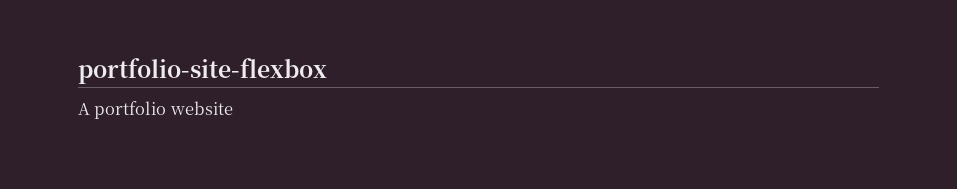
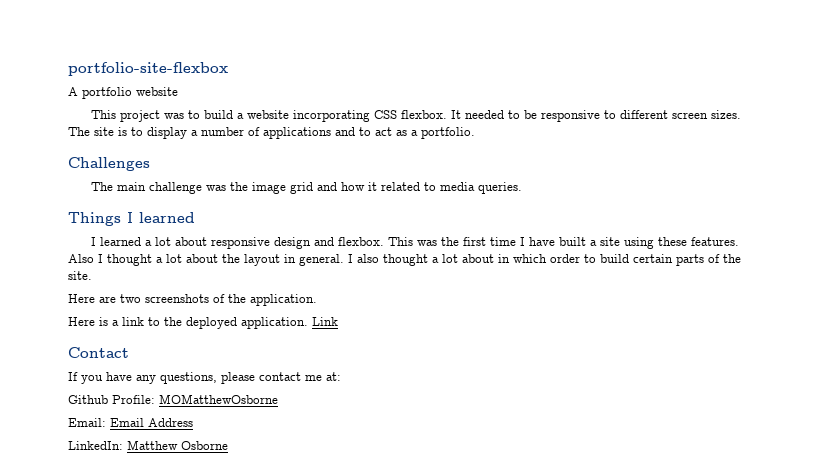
(233, 108) none -> [90,110,741,122] [68,127,475,139] [68,157,150,171] [90,182,522,194] [68,212,195,226] [90,237,739,249] [68,254,741,266] [68,271,92,280] [68,294,317,306] [68,317,338,329] [68,347,129,358] [68,372,341,384] [68,394,278,404] [68,418,193,427] [68,440,228,450] // This project was to build a website incorporating CSS flexbox. It needed to be responsive to different screen sizes. The site is to display a number of applications and to act as a portfolio. // Challenges // The main challenge was the image grid and how it related to media queries. // Things I learned // I learned a lot about responsive design and flexbox. This was the first time I have built a site using these features. Also I thought a lot about the layout in general. I also thought a lot about in which order to build certain parts of the site. // Here are two screenshots of the application. // Here is a link to the deployed application. Link // Contact // If you have any questions, please contact me at: // Github Profile: MOMatthewOsborne // Email: Email Address // LinkedIn: Matthew Osborne

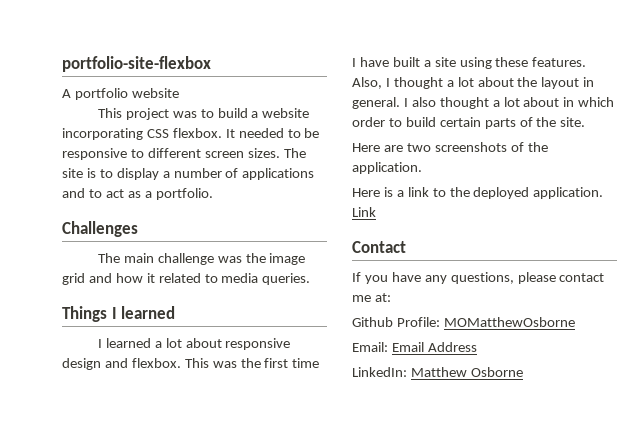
[68,254,94,263] Also -> [352,77,382,89] Also,

